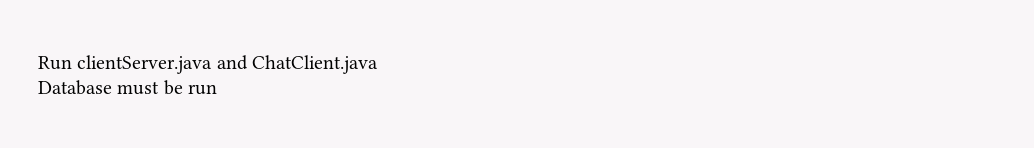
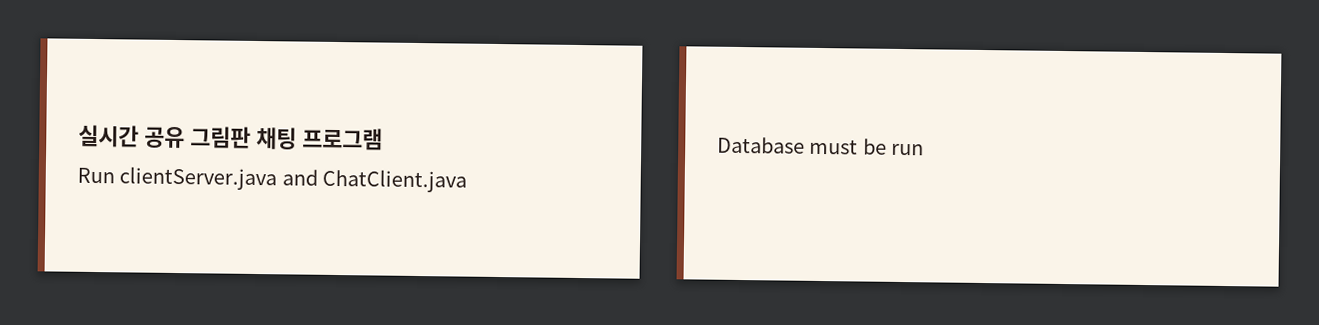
(38, 63) none -> [78,124,383,151] 실시간 공유 그림판 채팅 프로그램 //

